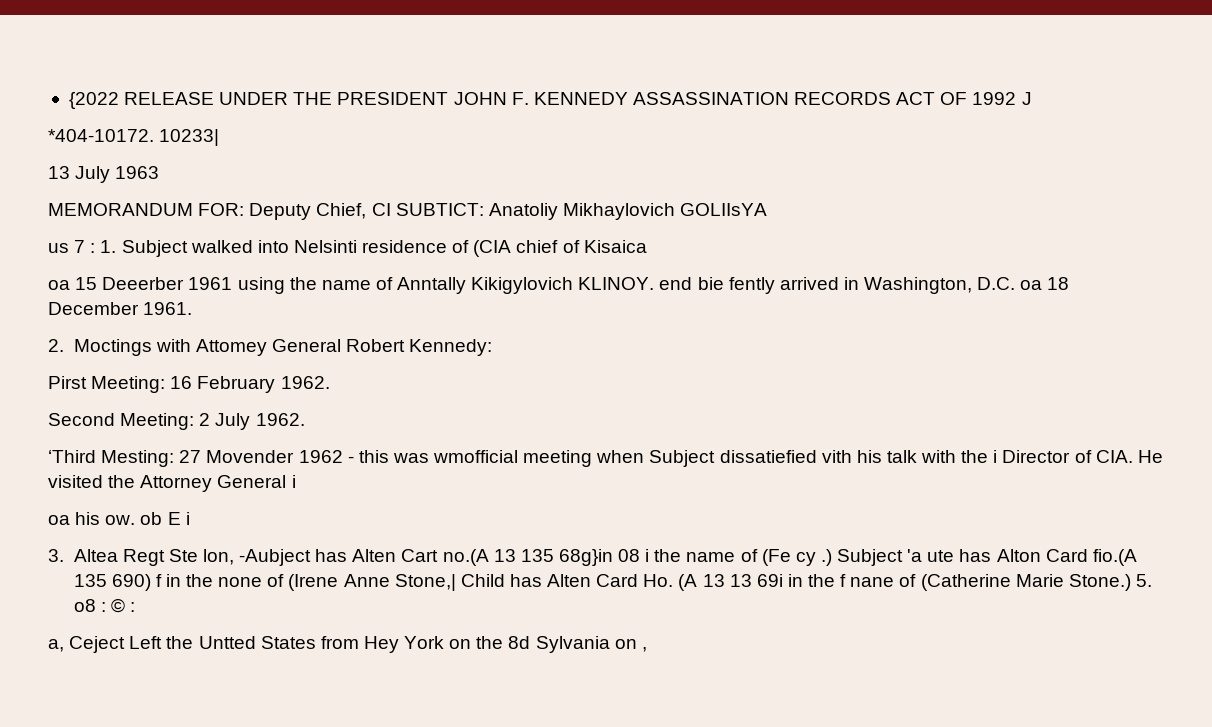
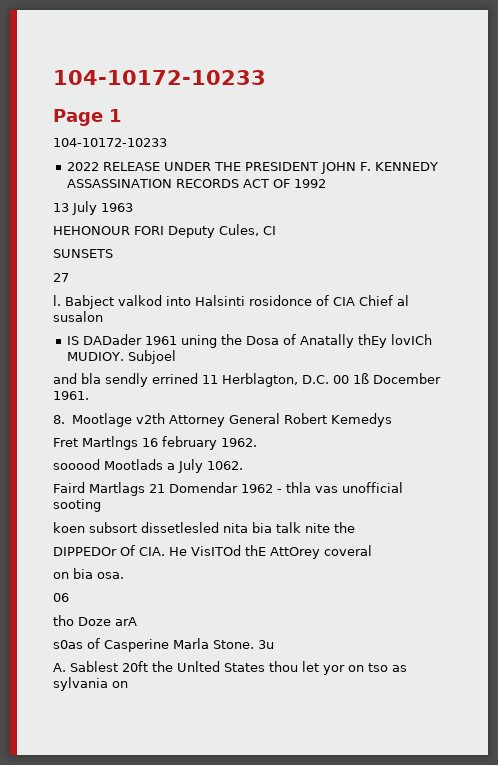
[68,92,119,109] {2022 -> [53,70,266,85] [53,109,122,126] [53,138,167,147] [67,162,100,171] 104-10172-10233 // Page 1 // 104-10172-10233 // 2022
[1021,92,1032,105] [48,129,220,146] J // *404-10172. 10233| -> (327, 183) none
[48,203,768,220] [48,240,647,257] [48,277,1070,294] [48,302,193,315] [48,339,493,356] [48,376,330,393] [48,413,305,430] [48,450,1163,467] [48,475,296,492] [48,512,190,525] [48,549,1137,566] [73,574,1153,591] [73,598,135,613] [48,636,647,653] MEMORANDUM FOR: Deputy Chief, CI SUBTICT: Anatoliy Mikhaylovich GOLIIsYA // us 7 : 1. Subject walked into Nelsinti residence of (CIA chief of Kisaica // oa 15 Deeerber 1961 using the name of Anntally Kikigylovich KLINOY. end bie fently arrived in Washington, D.C. oa 18 December 1961. // 2. Moctings with Attomey General Robert Kennedy: // Pirst Meeting: 16 February 1962. // Second Meeting: 2 July 1962. // ‘Third Mesting: 27 Movender 1962 - this was wmofficial meeting when Subject dissatiefied vith his talk with the i Director of CIA. He visited the Attorney General i // oa his ow. ob E i // 3. Altea Regt Ste lon, -Aubject has Alten Cart no.(A 13 135 68g}in 08 i the name of (Fe cy .) Subject 'a ute has Alton Card fio.(A 135 690) f in the none of (Irene Anne Stone,| Child has Alten Card Ho. (A 13 13 69i in the f nane of (Catherine Marie Stone.) 5. o8 : © : // a, Ceject Left the Untted States from Hey York on the 8d Sylvania on , -> [53,224,276,238] [53,249,113,258] [53,273,69,282] [53,295,409,309] [53,311,103,322] [67,334,433,348] [67,350,177,364] [53,373,441,387] [53,391,89,400] [53,413,392,427] [53,436,257,450] [53,459,243,473] [53,482,403,496] [53,499,101,512] [53,522,355,533] [53,545,372,559] [53,568,124,579] [53,593,69,602] [53,615,137,626] [53,638,274,652] [53,661,407,675] [53,677,128,691] HEHONOUR FORI Deputy Cules, CI // SUNSETS // 27 // l. Babject valkod into Halsinti rosidonce of CIA Chief al susalon // IS DADader 1961 uning the Dosa of Anatally thEy lovICh MUDIOY. Subjoel // and bla sendly errined 11 Herblagton, D.C. 00 1ß Docember 1961. // 8. Mootlage v2th Attorney General Robert Kemedys // Fret Martlngs 16 february 1962. // sooood Mootlads a July 1062. // Faird Martlags 21 Domendar 1962 - thla vas unofficial sooting // koen subsort dissetlesled nita bia talk nite the // DIPPEDOr Of CIA. He VisITOd thE AttOrey coveral // on bia osa. // 06 // tho Doze arA // s0as of Casperine Marla Stone. 3u // A. Sablest 20ft the Unlted States thou let yor on tso as sylvania on

